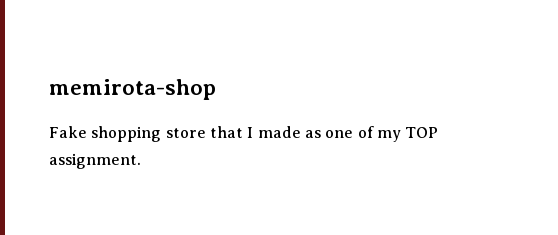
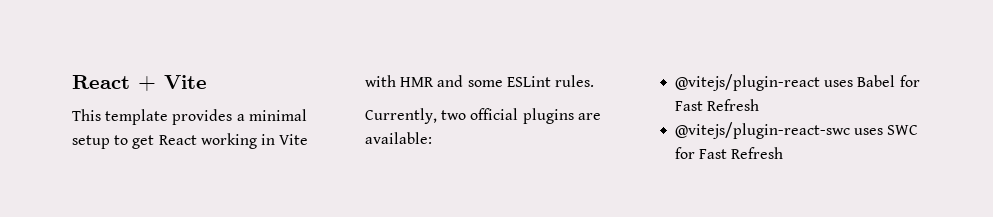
[49,79,216,100] [49,126,439,142] [49,153,141,169] memirota-shop // Fake shopping store that I made as one of my TOP assignment. -> [72,75,207,91] [72,109,307,125] [72,133,309,149] [365,75,594,87] [365,108,601,124] [365,132,432,144] [675,74,920,91] [675,99,760,111] [675,122,919,139] [675,147,784,159] React + Vite // This template provides a minimal setup to get React working in Vite with HMR and some ESLint rules. // Currently, two official plugins are available: // @vitejs/plugin-react uses Babel for Fast Refresh // @vitejs/plugin-react-swc uses SWC for Fast Refresh

